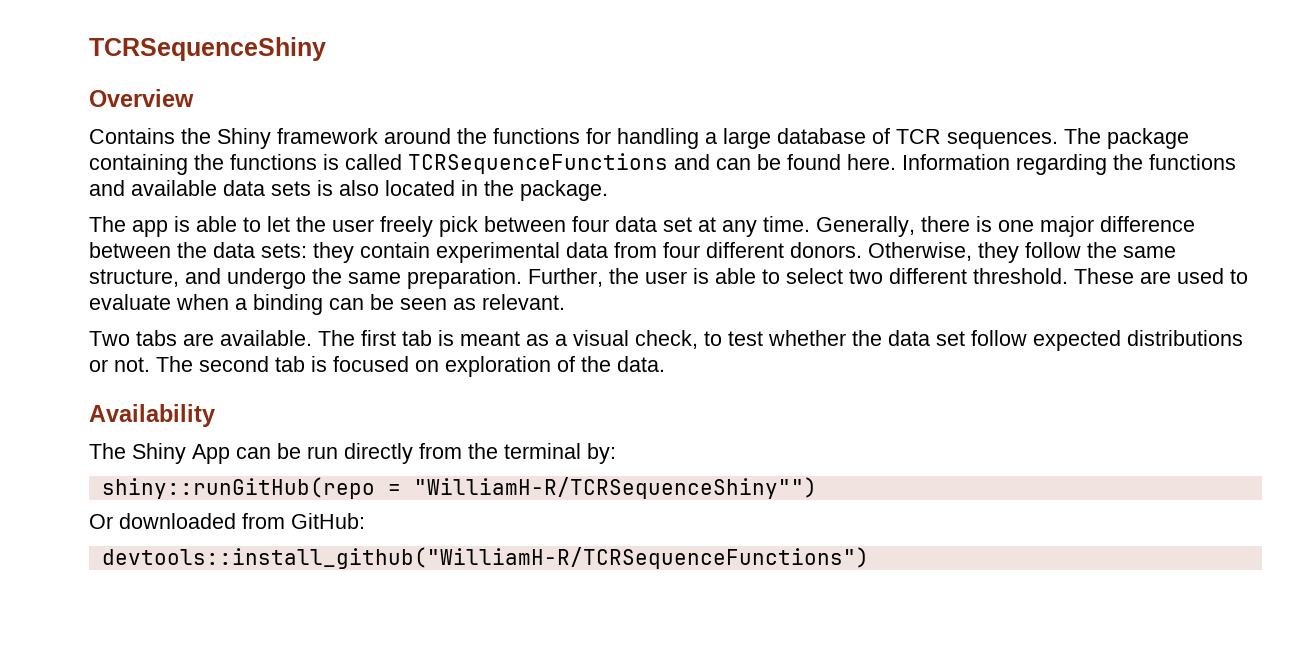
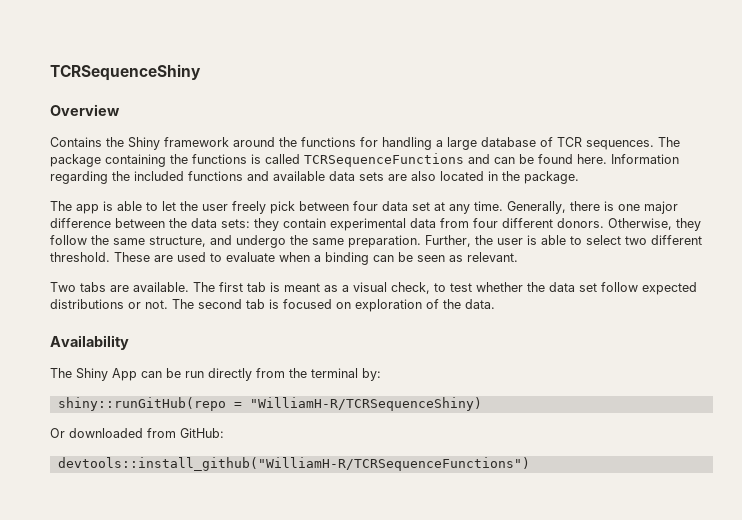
(1143, 162) none -> [134,171,184,181] included
[317,180,333,196] is -> [388,174,407,181] are
[413,477,817,499] "WilliamH-R/TCRSequenceShiny"") -> [249,397,482,411] "WilliamH-R/TCRSequenceShiny)

